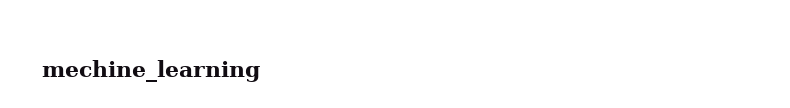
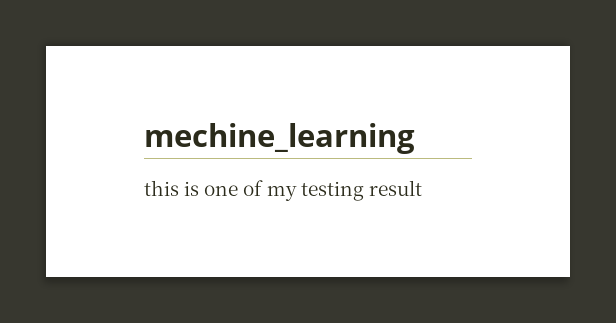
(260, 71) none -> [144,180,422,201] // this is one of my testing result

